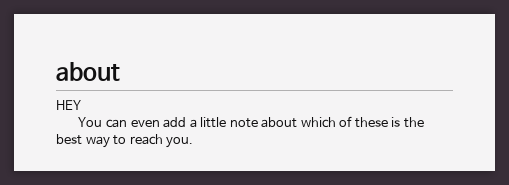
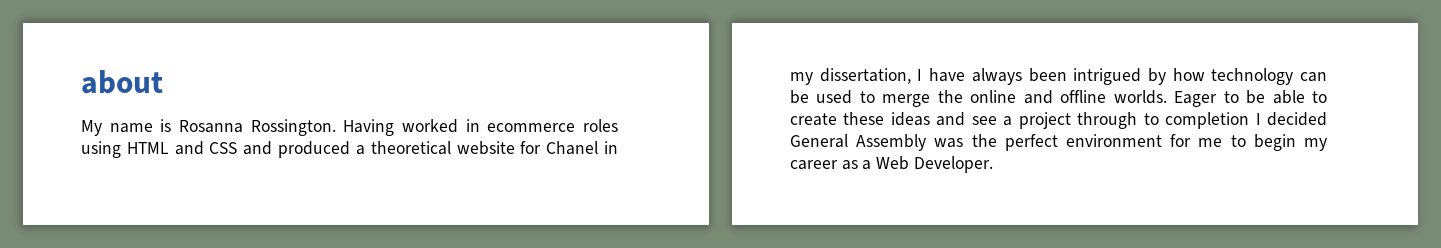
[56,100,81,110] [78,116,424,128] [56,134,194,148] HEY // You can even add a little note about which of these is the best way to reach you. -> [81,119,618,136] [81,141,618,158] [790,68,1327,85] [790,90,1327,107] [790,112,1327,129] [790,134,1327,151] [790,156,993,173] My name is Rosanna Rossington. Having worked in ecommerce roles using HTML and CSS and produced a theoretical website for Chanel in my dissertation, I have always been intrigued by how technology can be used to merge the online and offline worlds. Eager to be able to create these ideas and see a project through to completion I decided General Assembly was the perfect environment for me to begin my career as a Web Developer.

